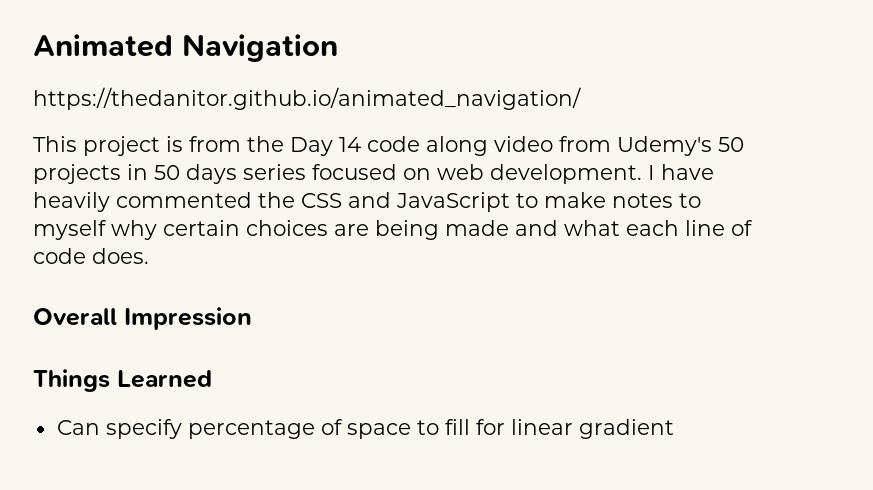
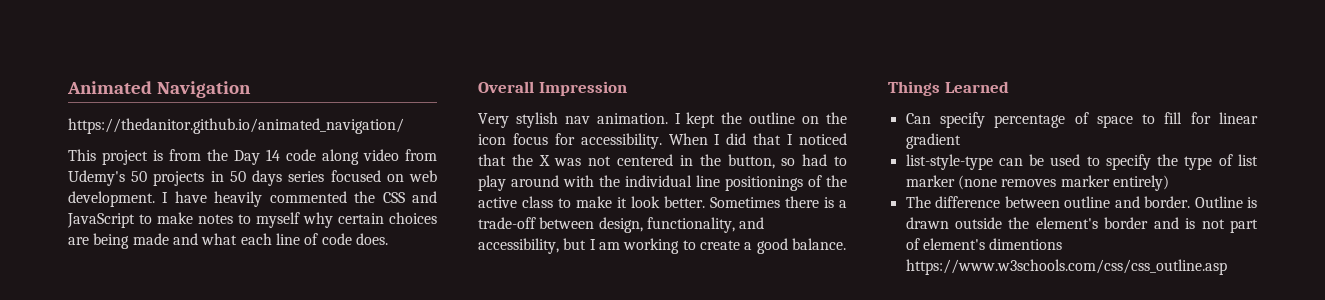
(252, 318) none -> [478,112,847,128] [478,133,847,149] [478,154,847,169] [478,175,847,191] [478,196,847,208] [478,217,765,233] [478,238,846,254] // Very stylish nav animation. I kept the outline on the icon focus for accessibility. When I did that I noticed that the X was not centered in the button, so had to play around with the individual line positionings of the active class to make it look better. Sometimes there is a trade-off between design, functionality, and accessibility, but I am working to create a good balance.
(674, 429) none -> [905,154,1258,170] [905,175,1169,191] [905,196,1257,208] [905,217,1258,233] [905,238,1063,250] [905,259,1227,275] // list-style-type can be used to specify the type of list marker (none removes marker entirely) // The difference between outline and border. Outline is drawn outside the element's border and is not part of element's dimentions https://www.w3schools.com/css/css_outline.asp

